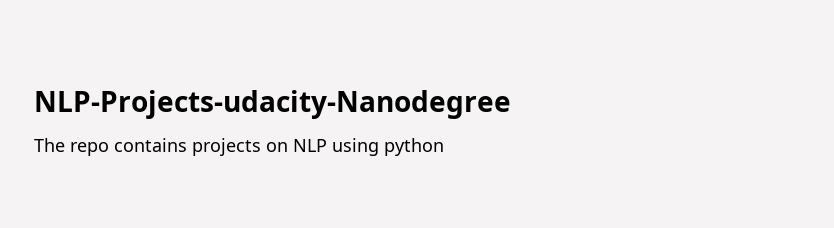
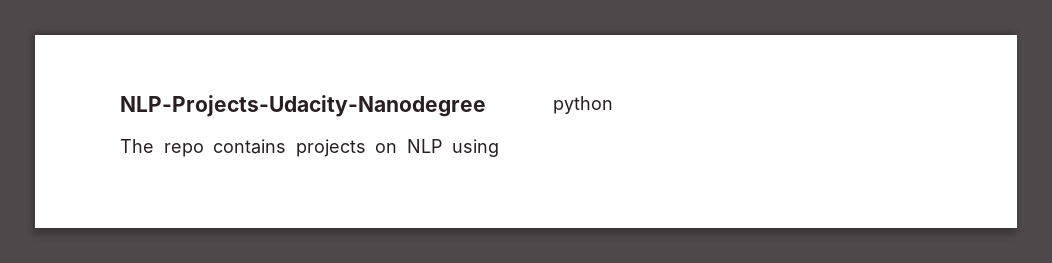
[34,90,511,119] NLP-Projects-udacity-Nanodegree -> [120,95,486,117] NLP-Projects-Udacity-Nanodegree

